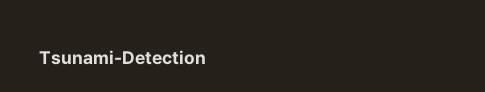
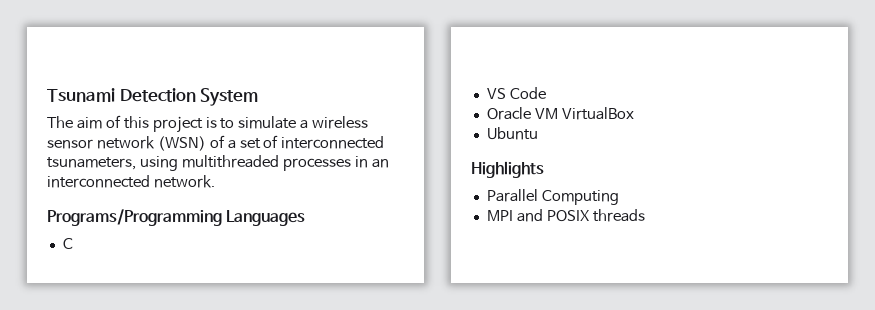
[39,50,206,65] Tsunami-Detection -> [47,88,259,106] [47,115,369,133] [47,135,385,151] [47,155,389,171] [47,175,215,188] [47,209,306,226] [62,238,73,249] [486,87,546,99] [486,107,634,120] [486,127,538,140] [471,161,544,178] [486,189,619,205] [486,209,645,222] Tsunami Detection System // The aim of this project is to simulate a wireless sensor network (WSN) of a set of interconnected tsunameters, using multithreaded processes in an interconnected network. // Programs/Programming Languages // C // VS Code // Oracle VM VirtualBox // Ubuntu // Highlights // Parallel Computing // MPI and POSIX threads

